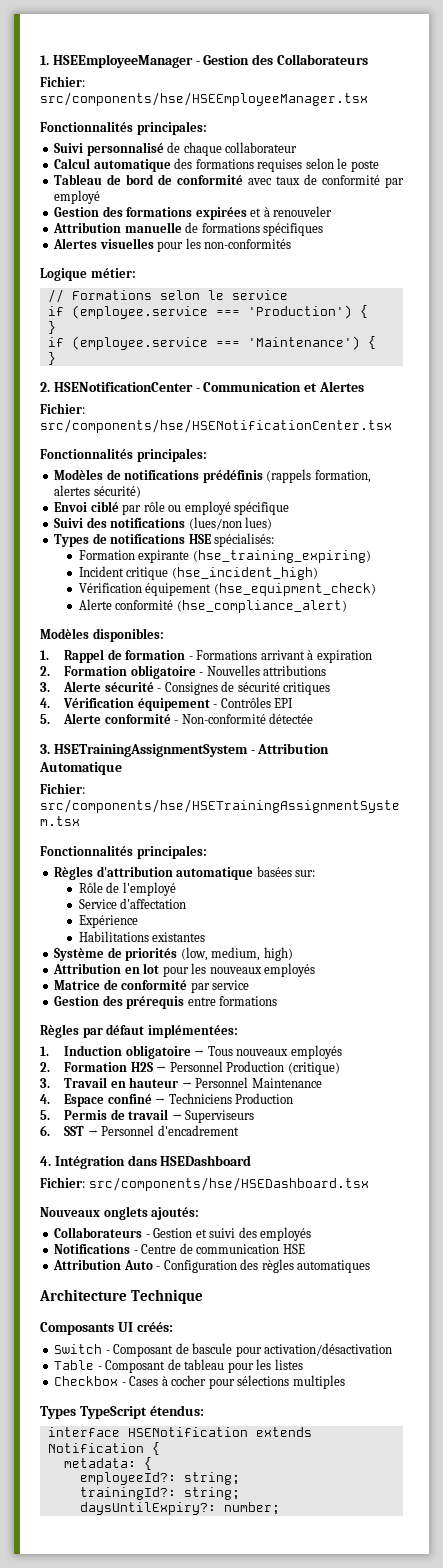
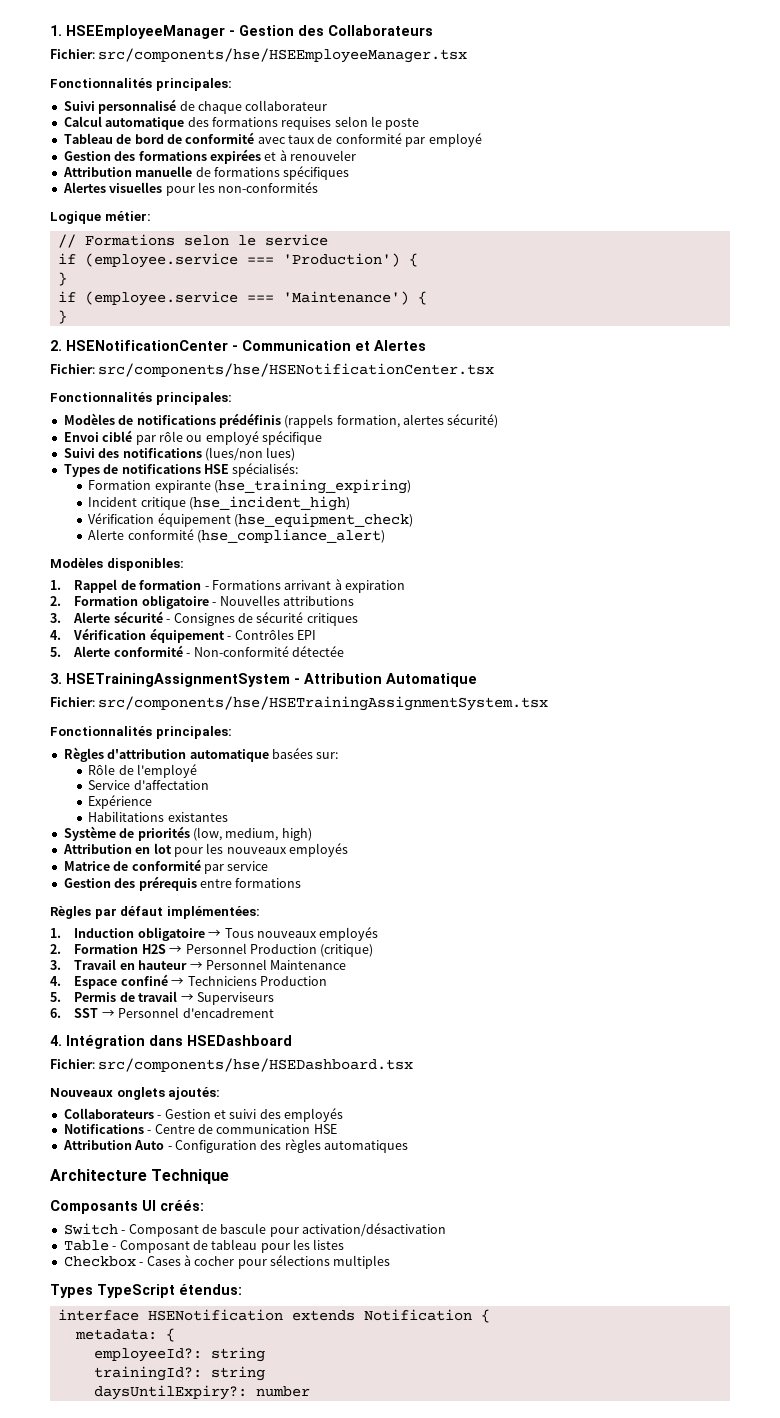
[183,1472,240,1485] string; -> [210,1347,265,1362] string
[183,1487,240,1500] string; -> [210,1366,265,1381] string
[223,1502,280,1515] number; -> [255,1386,310,1397] number

